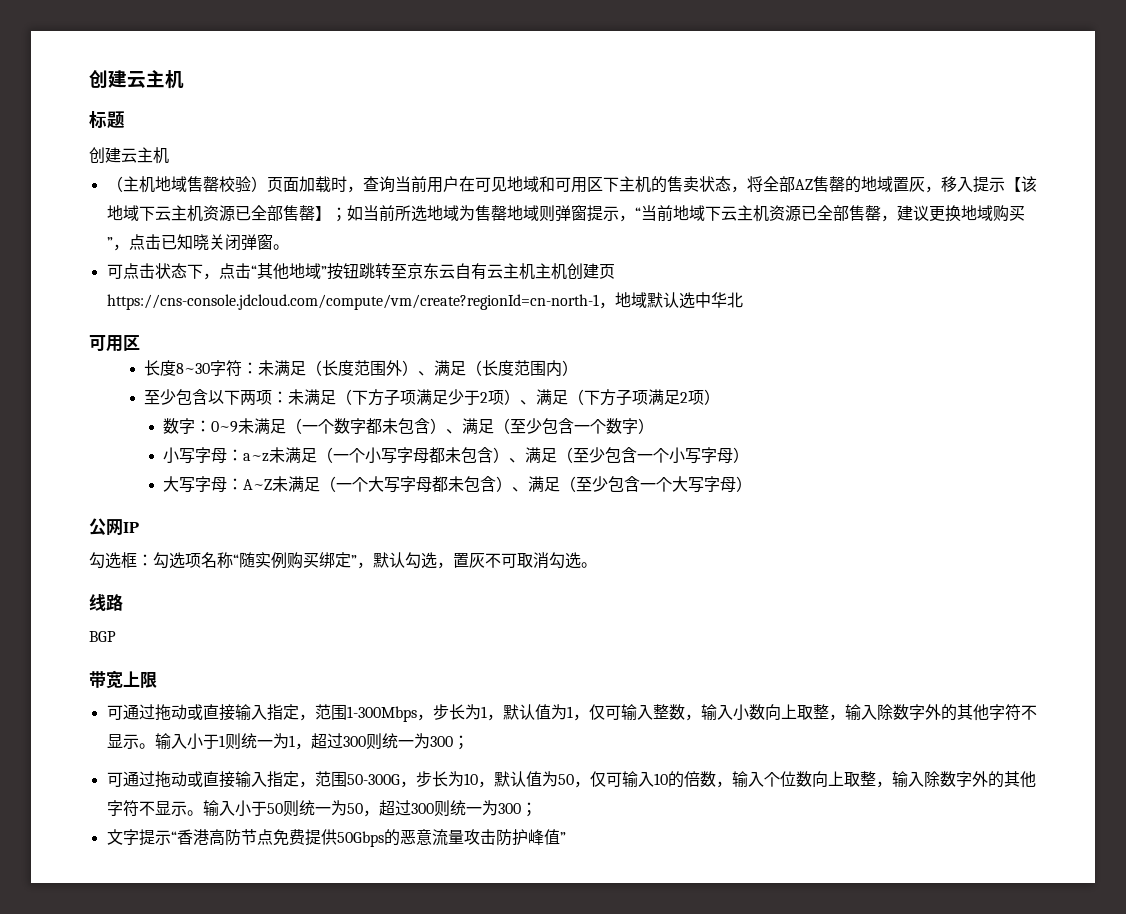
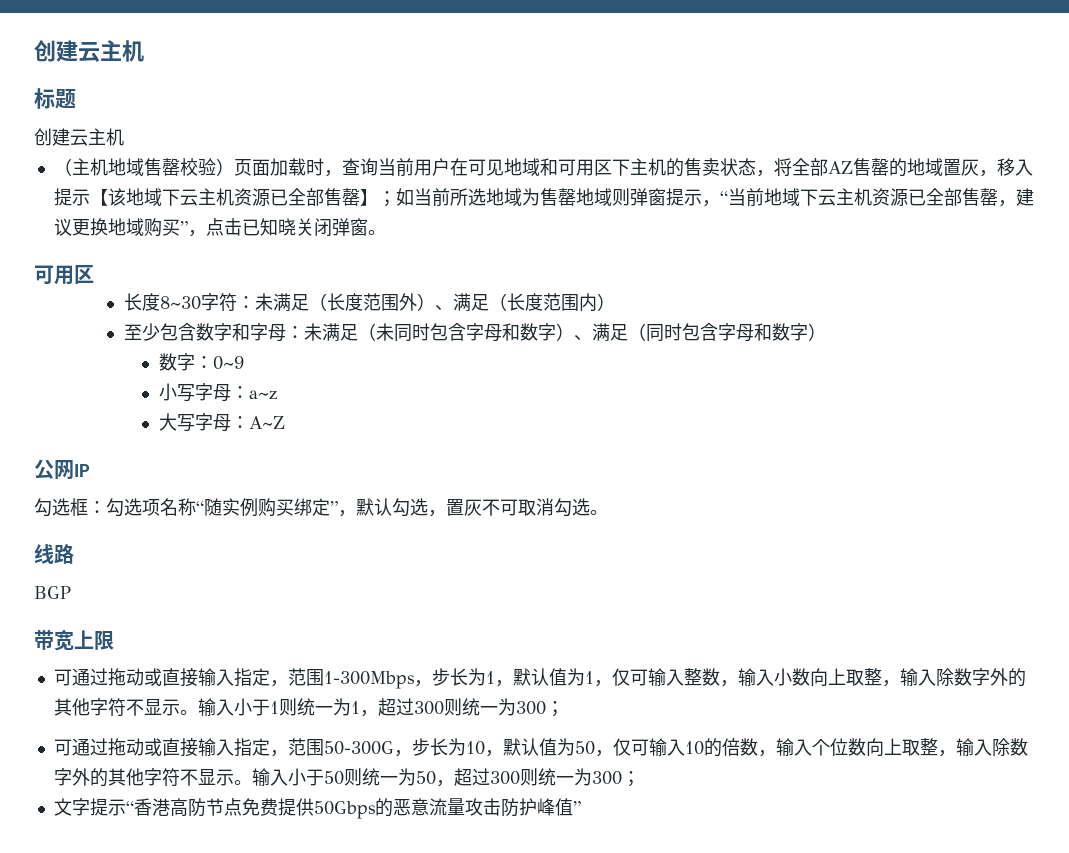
[106,263,615,280] [106,292,743,310] // 可点击状态下，点击“其他地域”按钮跳转至京东云自有云主机主机创建页https://cns-console.jdcloud.com/compute/vm/create?regionId=cn-north-1，地域默认选中华北 -> (386, 232) none
[208,389,721,406] [163,418,655,434] [163,447,750,464] [163,476,753,493] 以下两项：未满足（下方子项满足少于2项）、满足（下方子项满足2项） // 数字：0~9未满足（一个数字都未包含）、满足（至少包含一个数字） // 小写字母：a~z未满足（一个小写字母都未包含）、满足（至少包含一个小写字母） // 大写字母：A~Z未满足（一个大写字母都未包含）、满足（至少包含一个大写字母） -> [195,323,826,342] [158,353,244,371] [158,383,277,402] [158,413,285,432] 数字和字母：未满足（未同时包含字母和数字）、满足（同时包含字母和数字） // 数字：0~9 // 小写字母：a~z // 大写字母：A~Z

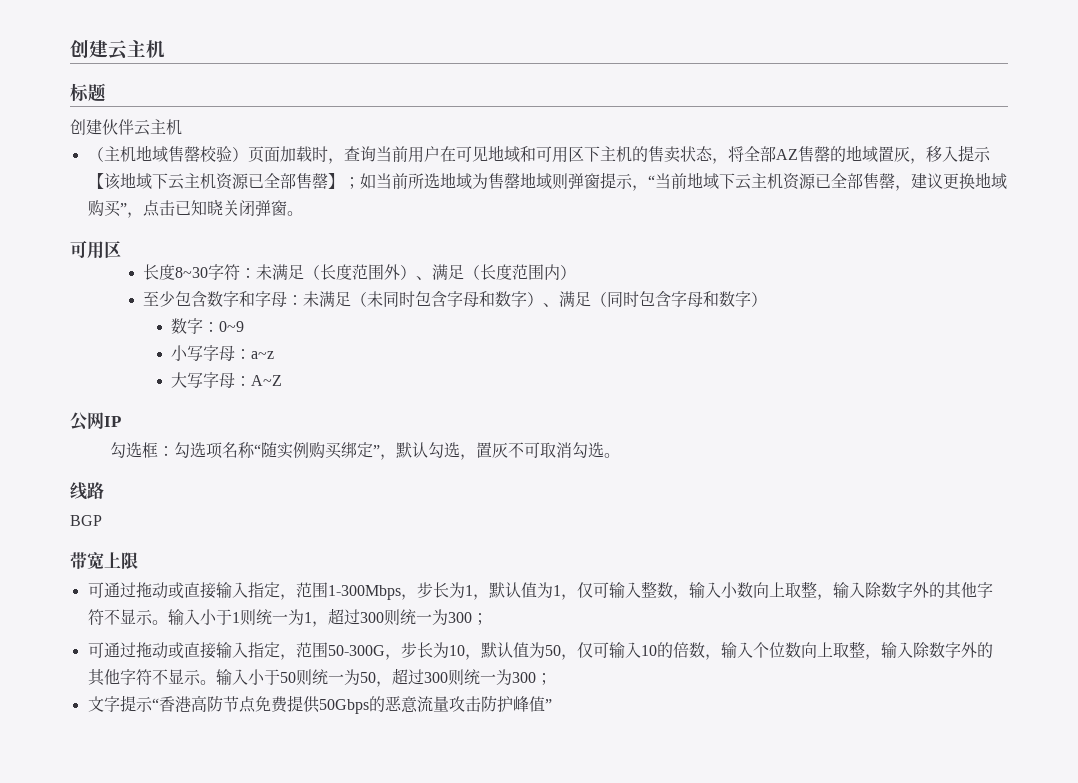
(70, 137) none -> [102,119,134,135] 伙伴

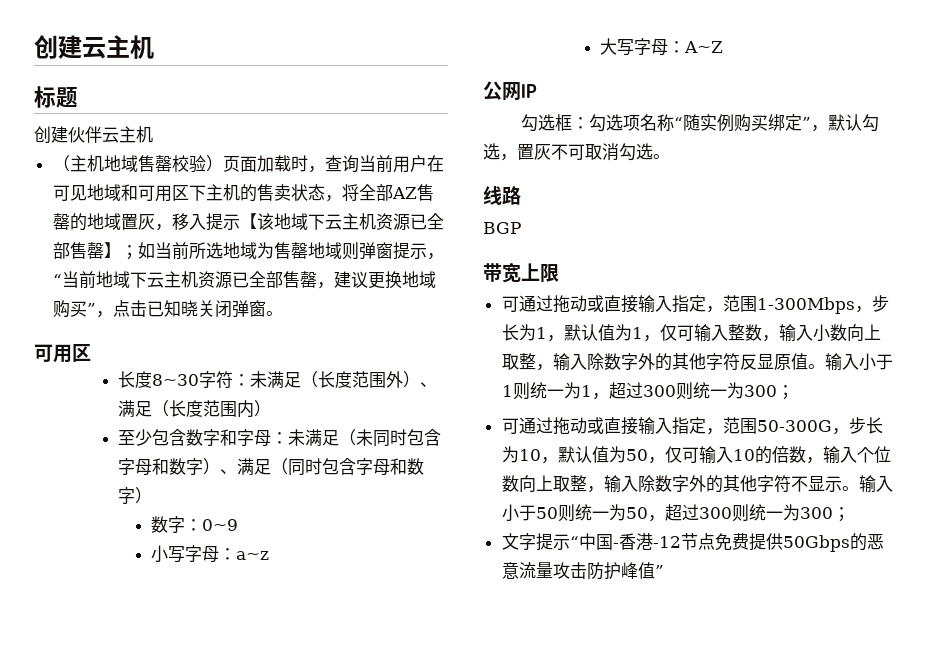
[103,609,153,625] 不显示 -> [739,353,808,370] 反显原值
[158,695,223,713] 香港高防 -> [578,533,681,550] 中国-香港-12

